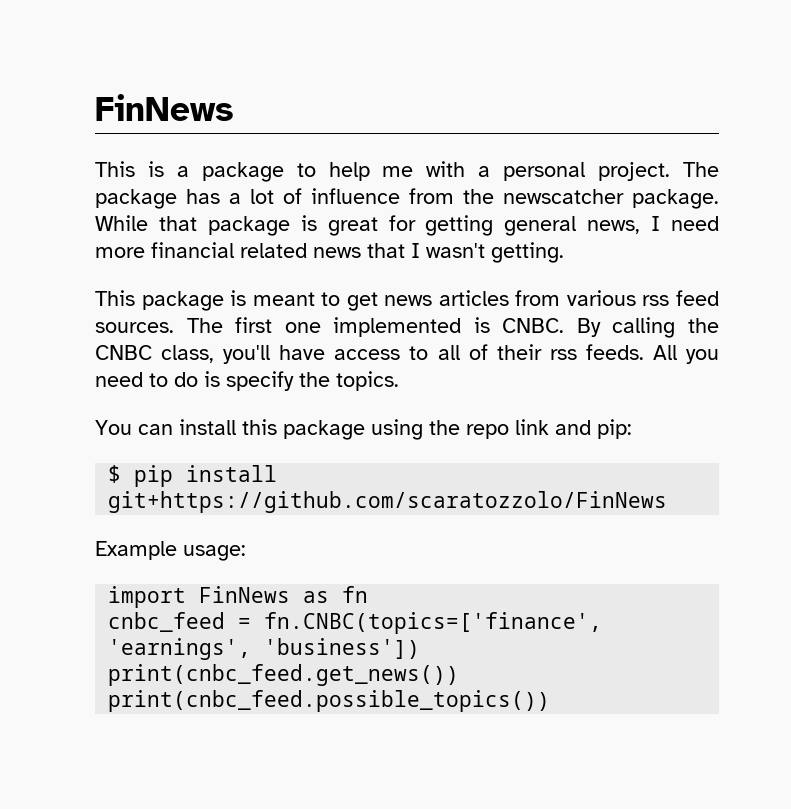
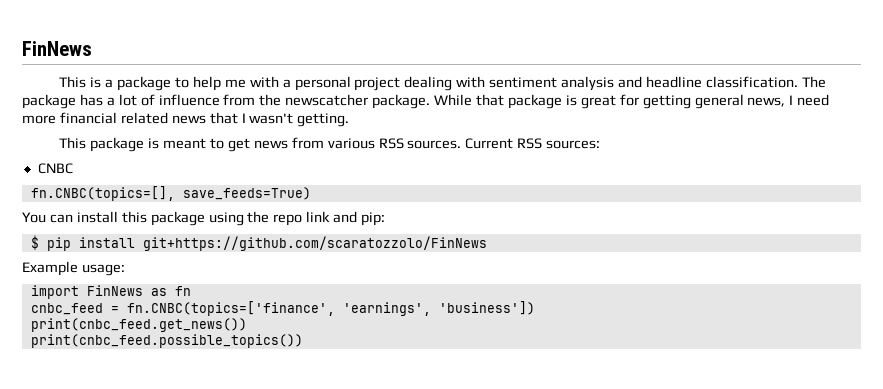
[598,162,671,181] project. -> [354,76,798,91] project dealing with sentiment analysis and headline classification.
[438,290,509,306] articles -> (288, 144) none
[642,290,719,306] [95,317,719,338] [95,344,719,364] [95,371,399,391] rss feed sources. The first one implemented is CNBC. By calling the CNBC class, you'll have access to all of their rss feeds. All you need to do is specify the topics. -> [378,138,601,149] [37,163,73,174] [30,186,311,201] RSS sources. Current RSS sources: // CNBC // fn.CNBC(topics=[], save_feeds=True)

